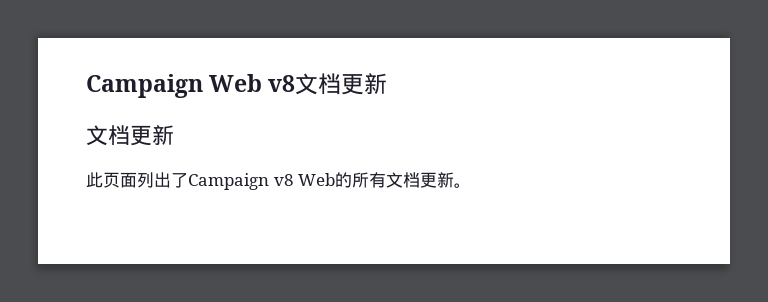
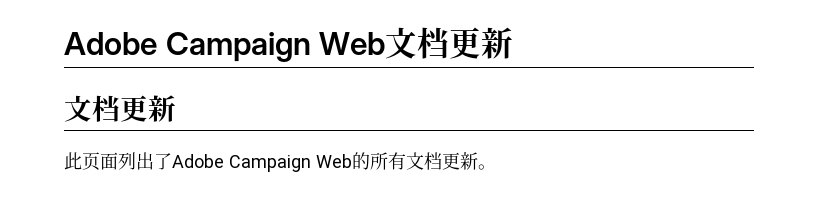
[86,74,296,98] Campaign Web v8 -> [64,32,386,62] Adobe Campaign Web
[188,173,294,190] Campaign v8 -> [172,154,311,172] Adobe Campaign

